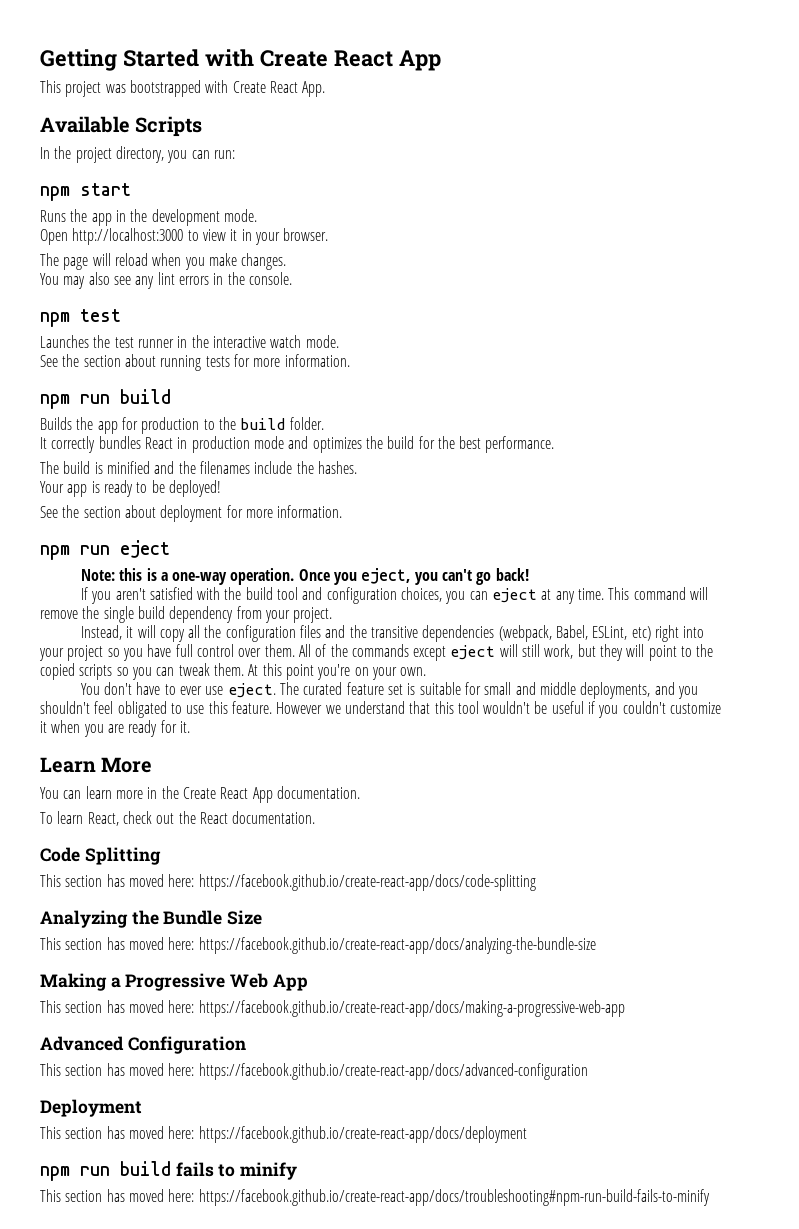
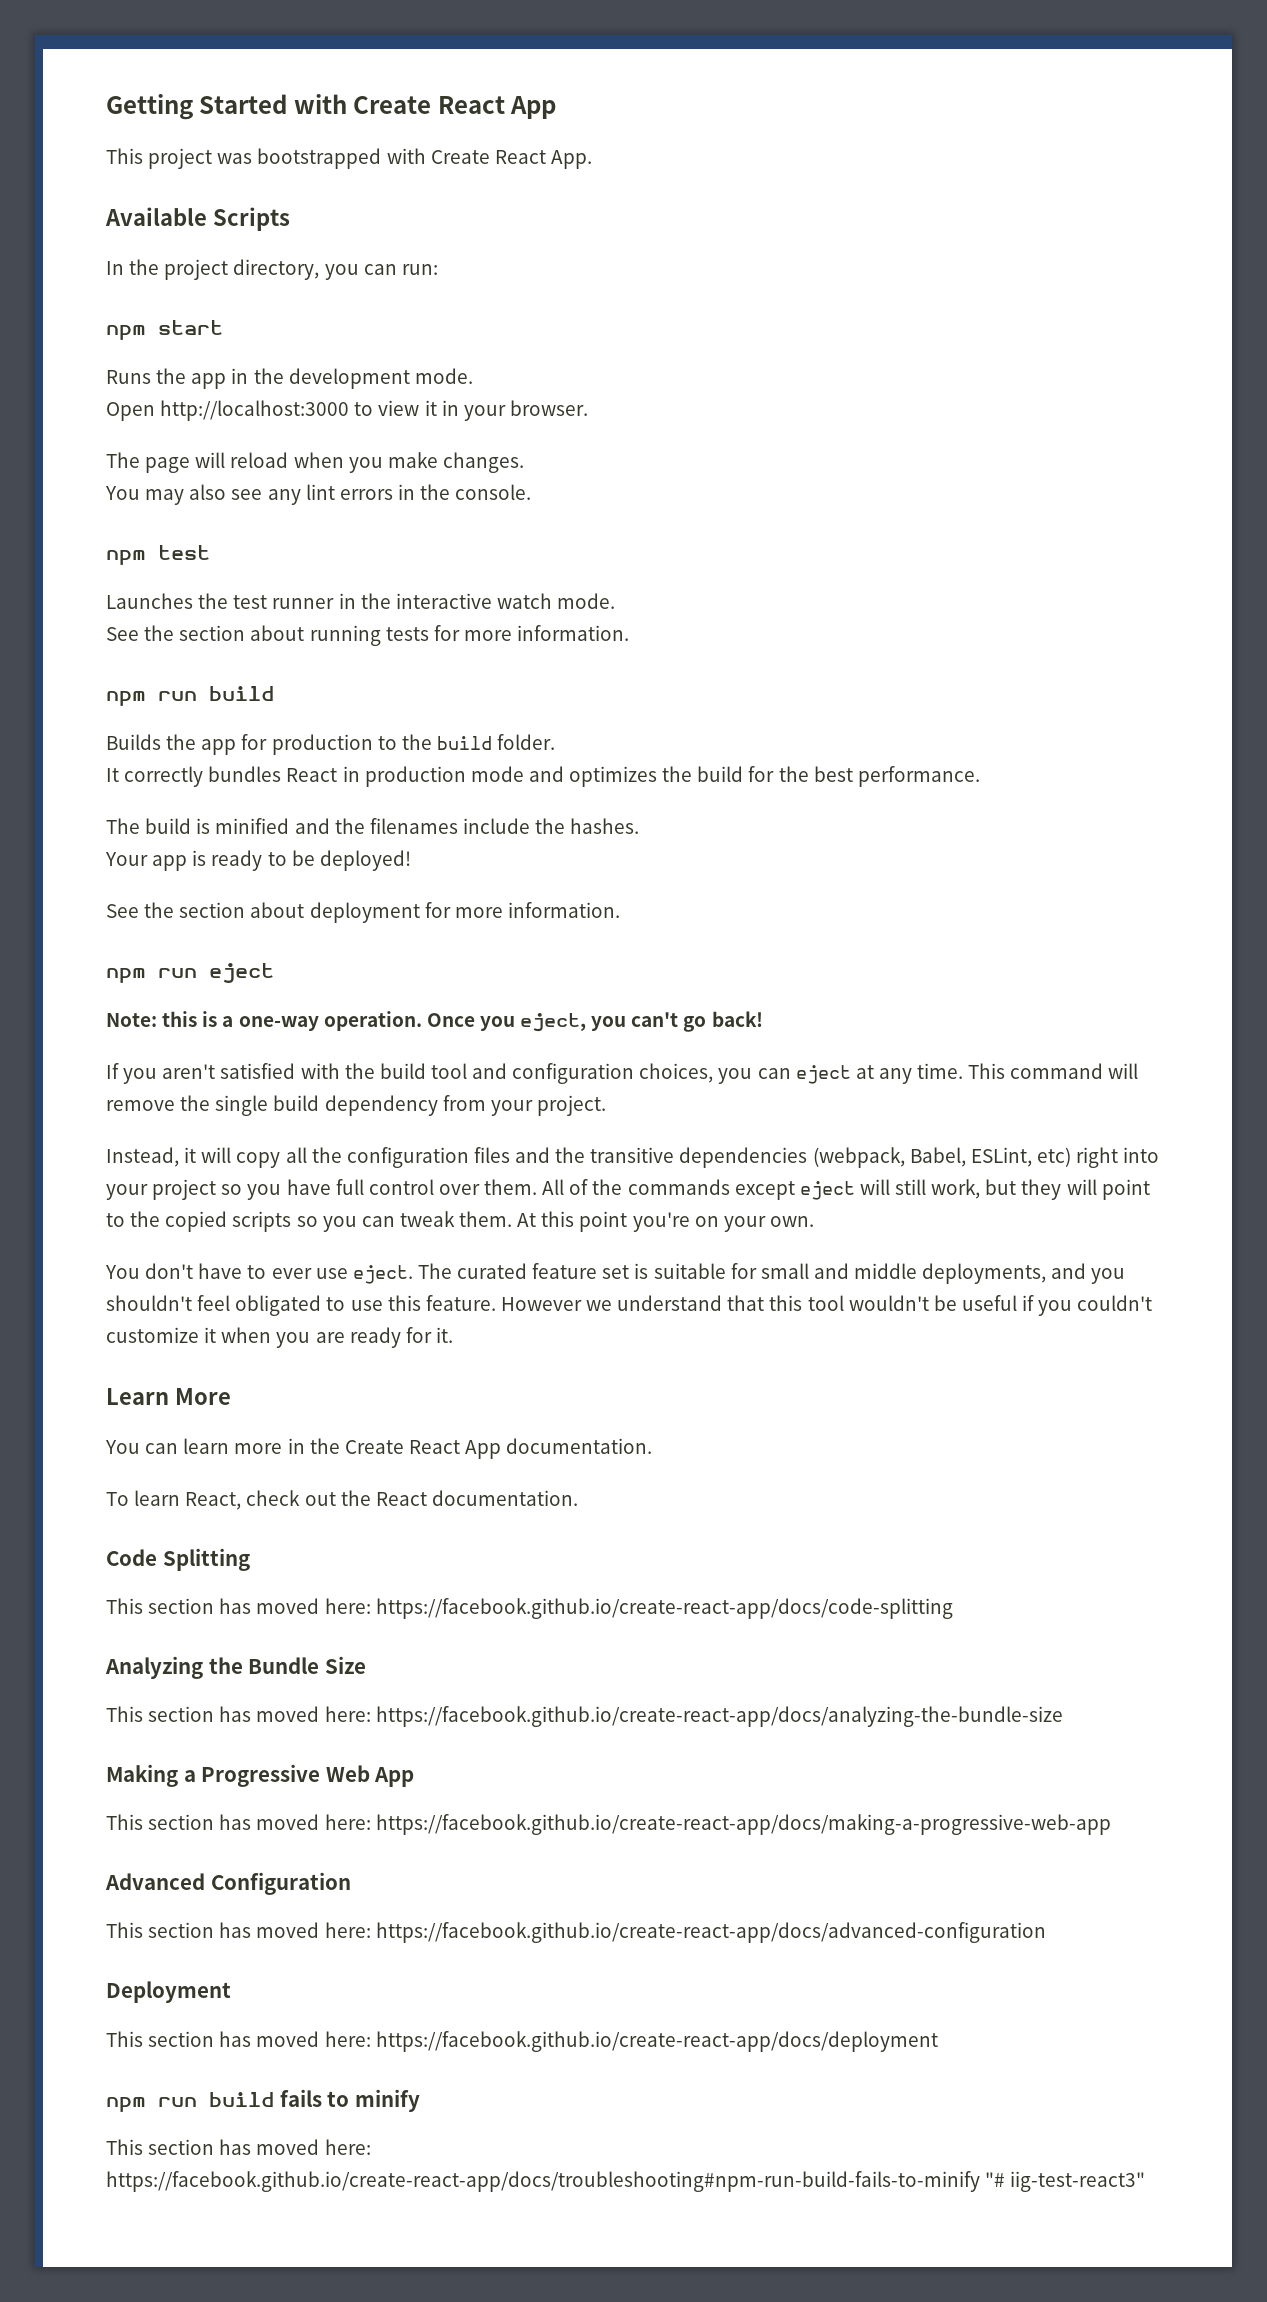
(710, 1197) none -> [985,2171,1146,2192] "# iig-test-react3"

